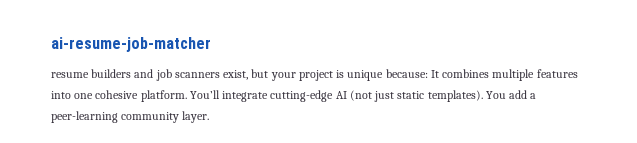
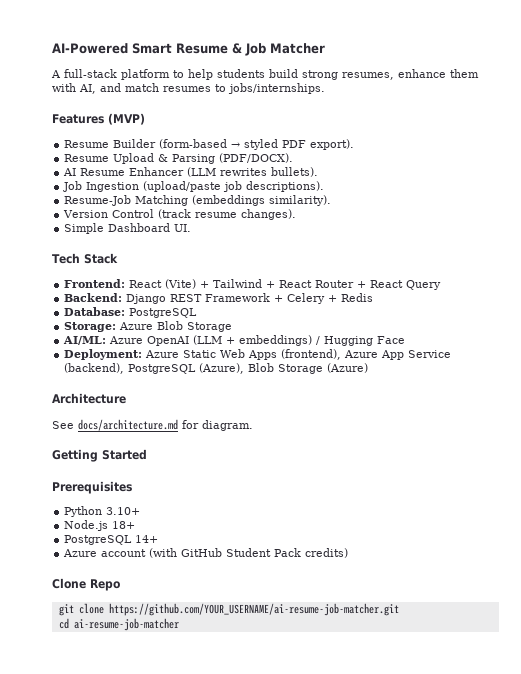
[51,37,211,52] [51,69,578,81] [51,90,537,102] [51,111,210,123] ai-resume-job-matcher // resume builders and job scanners exist, but your project is unique because: It combines multiple features into one cohesive platform. You’ll integrate cutting-edge AI (not just static templates). You add a peer-learning community layer. -> [52,43,325,56] [51,69,479,80] [52,83,325,94] [52,113,145,125] [64,139,355,150] [64,153,294,164] [63,167,319,177] [63,181,325,192] [64,195,332,206] [63,209,297,220] [64,223,192,234] [52,253,118,264] [64,279,442,290] [64,293,374,304] [64,307,198,318] [64,321,233,332] [63,335,406,346] [64,349,452,360] [64,363,369,374] [52,393,126,404] [52,419,253,431] [52,449,147,462] [52,481,132,494] [64,506,141,517] [64,520,136,531] [64,535,159,545] [63,548,349,558] [52,578,120,591] [58,603,399,616] [58,618,179,631] AI-Powered Smart Resume & Job Matcher // A full-stack platform to help students build strong resumes, enhance them with AI, and match resumes to jobs/internships. // Features (MVP) // Resume Builder (form-based → styled PDF export). // Resume Upload & Parsing (PDF/DOCX). // AI Resume Enhancer (LLM rewrites bullets). // Job Ingestion (upload/paste job descriptions). // Resume-Job Matching (embeddings similarity). // Version Control (track resume changes). // Simple Dashboard UI. // Tech Stack // Frontend: React (Vite) + Tailwind + React Router + React Query // Backend: Django REST Framework + Celery + Redis // Database: PostgreSQL // Storage: Azure Blob Storage // AI/ML: Azure OpenAI (LLM + embeddings) / Hugging Face // Deployment: Azure Static Web Apps (frontend), Azure App Service (backend), PostgreSQL (Azure), Blob Storage (Azure) // Architecture // See docs/architecture.md for diagram. // Getting Started // Prerequisites // Python 3.10+ // Node.js 18+ // PostgreSQL 14+ // Azure account (with GitHub Student Pack credits) // Clone Repo // git clone https://github.com/YOUR_USERNAME/ai-resume-job-matcher.git // cd ai-resume-job-matcher

